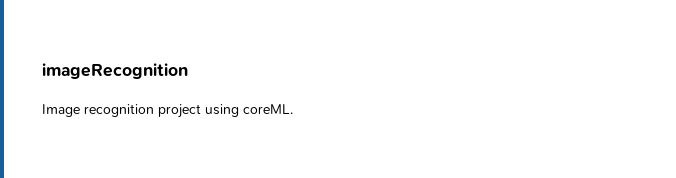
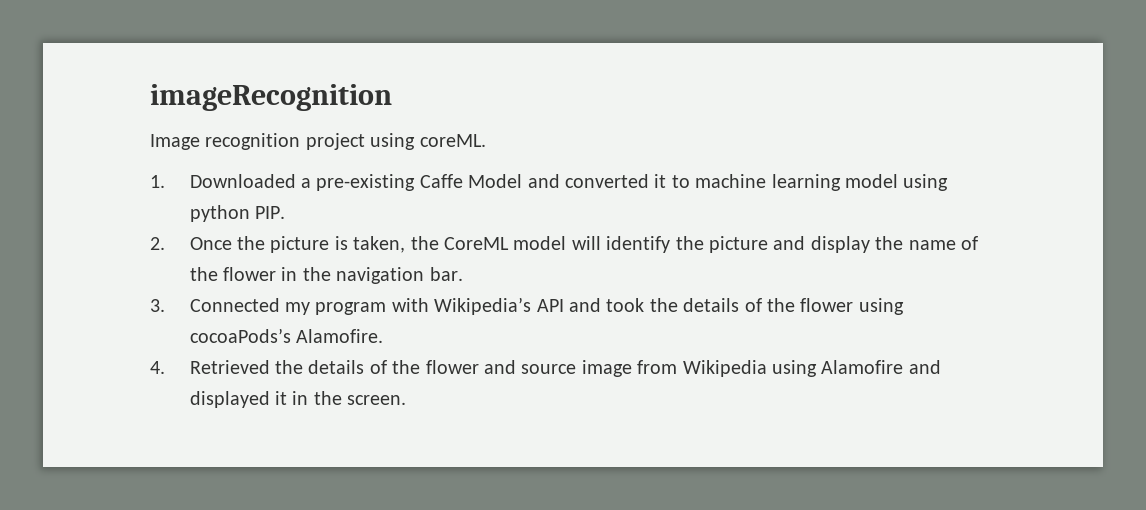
(293, 109) none -> [150,174,949,191] [189,205,286,222] [150,236,979,253] [189,267,463,284] [150,297,904,315] [189,328,384,343] [150,360,941,377] [189,391,407,408] // 1. Downloaded a pre-existing Caffe Model and converted it to machine learning model using python PIP. // 2. Once the picture is taken, the CoreML model will identify the picture and display the name of the flower in the navigation bar. // 3. Connected my program with Wikipedia’s API and took the details of the flower using cocoaPods’s Alamofire. // 4. Retrieved the details of the flower and source image from Wikipedia using Alamofire and displayed it in the screen.

